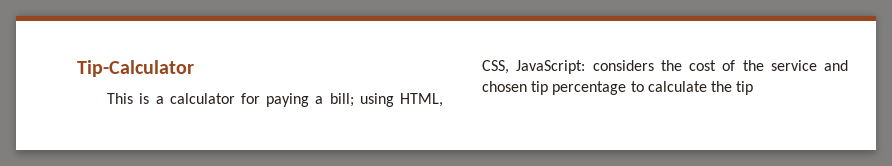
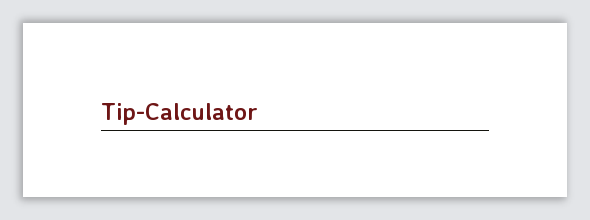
[107,93,443,107] [482,60,848,74] [482,81,754,95] // This is a calculator for paying a bill; using HTML, CSS, JavaScript: considers the cost of the service and chosen tip percentage to calculate the tip -> (258, 114) none

